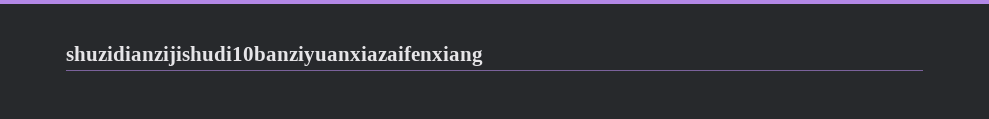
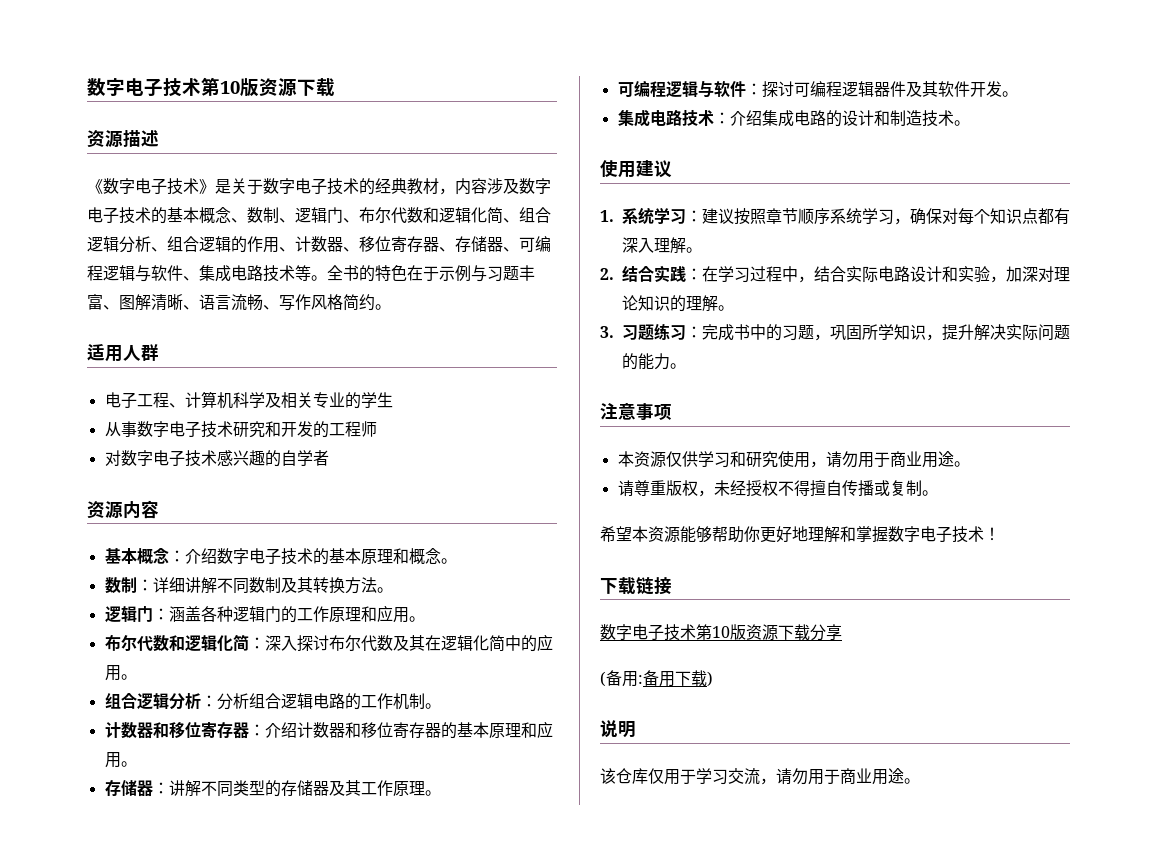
[66,46,483,66] shuzidianzijishudi10banziyuanxiazaifenxiang -> [87,77,335,97] [87,130,159,148] [87,178,551,195] [87,207,551,224] [87,236,551,253] [87,265,535,282] [87,294,391,311] [87,344,159,362] [104,391,393,409] [104,421,377,438] [104,450,329,467] [87,500,159,519] [104,548,457,565] [104,577,393,594] [104,605,425,623] [104,634,553,652] [104,665,137,681] [104,692,441,710] [104,721,553,739] [104,752,137,768] [104,780,441,797] [617,80,1018,98] [617,109,970,127] [600,160,672,178] [600,207,1070,225] [622,237,702,254] [600,265,1070,283] [622,295,734,312] [600,323,1070,341] [622,353,686,370] [600,403,672,420] [617,451,970,468] [617,480,938,497] [600,526,1000,543] [600,576,672,595] [600,624,842,641] [600,670,713,687] [600,720,636,738] [600,768,920,785] 数字电子技术第10版资源下载 // 资源描述 // 《数字电子技术》是关于数字电子技术的经典教材，内容涉及数字电子技术的基本概念、数制、逻辑门、布尔代数和逻辑化简、组合逻辑分析、组合逻辑的作用、计数器、移位寄存器、存储器、可编程逻辑与软件、集成电路技术等。全书的特色在于示例与习题丰富、图解清晰、语言流畅、写作风格简约。 // 适用人群 // 电子工程、计算机科学及相关专业的学生 // 从事数字电子技术研究和开发的工程师 // 对数字电子技术感兴趣的自学者 // 资源内容 // 基本概念：介绍数字电子技术的基本原理和概念。 // 数制：详细讲解不同数制及其转换方法。 // 逻辑门：涵盖各种逻辑门的工作原理和应用。 // 布尔代数和逻辑化简：深入探讨布尔代数及其在逻辑化简中的应用。 // 组合逻辑分析：分析组合逻辑电路的工作机制。 // 计数器和移位寄存器：介绍计数器和移位寄存器的基本原理和应用。 // 存储器：讲解不同类型的存储器及其工作原理。 // 可编程逻辑与软件：探讨可编程逻辑器件及其软件开发。 // 集成电路技术：介绍集成电路的设计和制造技术。 // 使用建议 // 1.系统学习：建议按照章节顺序系统学习，确保对每个知识点都有深入理解。 // 2.结合实践：在学习过程中，结合实际电路设计和实验，加深对理论知识的理解。 // 3.习题练习：完成书中的习题，巩固所学知识，提升解决实际问题的能力。 // 注意事项 // 本资源仅供学习和研究使用，请勿用于商业用途。 // 请尊重版权，未经授权不得擅自传播或复制。 // 希望本资源能够帮助你更好地理解和掌握数字电子技术！ // 下载链接 // 数字电子技术第10版资源下载分享 // (备用:备用下载) // 说明 // 该仓库仅用于学习交流，请勿用于商业用途。

